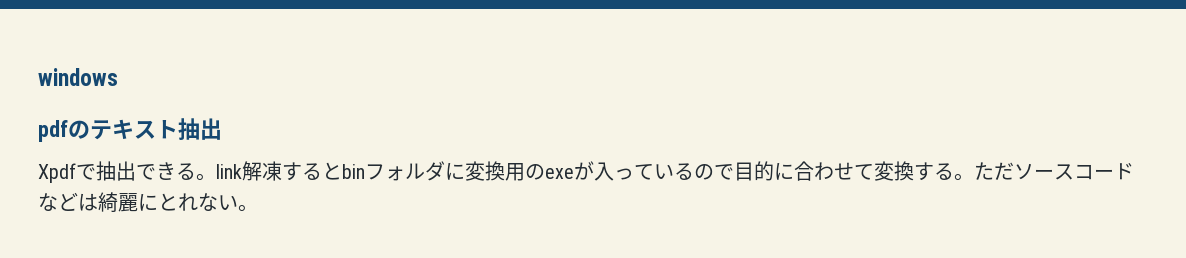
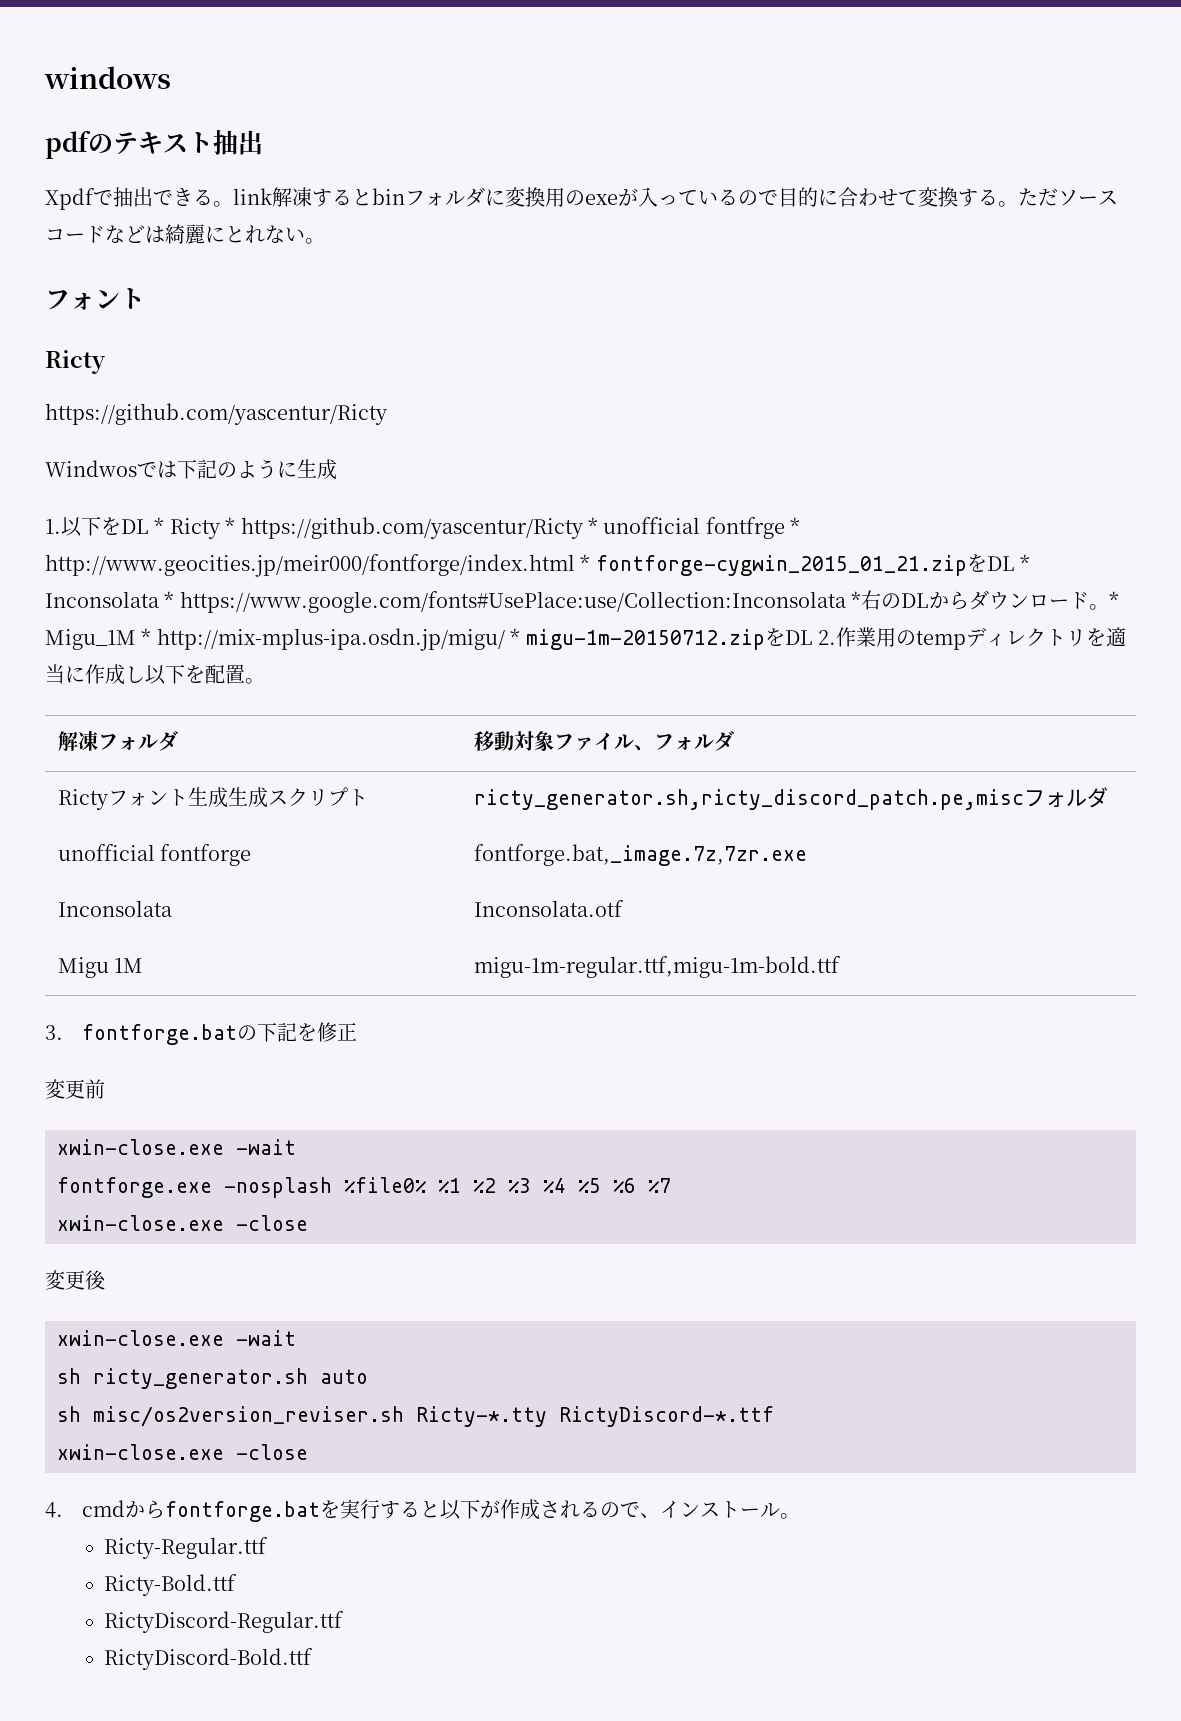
(258, 208) none -> [45,288,145,310] [45,350,106,374] [45,403,388,425] [45,459,337,480] [45,516,801,539] [45,554,1031,577] [45,590,1120,613] [45,627,1126,651] [45,664,265,685] [57,730,178,751] [473,731,734,751] [57,787,368,810] [473,787,1108,810] [57,844,252,866] [473,844,807,866] [57,900,172,917] [473,900,624,917] [57,957,144,978] [473,956,841,978] [45,1022,357,1045] [45,1079,105,1099] [57,1139,296,1155] [57,1177,671,1198] [57,1215,308,1231] [45,1270,106,1290] [57,1330,296,1346] [57,1368,368,1389] [57,1406,774,1427] [57,1444,308,1460] [45,1499,800,1522] [103,1537,268,1559] [103,1574,237,1596] [103,1611,344,1633] [103,1648,313,1670] // フォント // Ricty // https://github.com/yascentur/Ricty // Windwosでは下記のように生成 // 1.以下をDL * Ricty * https://github.com/yascentur/Ricty * unofficial fontfrge * http://www.geocities.jp/meir000/fontforge/index.html * fontforge-cygwin_2015_01_21.zipをDL * Inconsolata * https://www.google.com/fonts#UsePlace:use/Collection:Inconsolata *右のDLからダウンロード。* Migu_1M * http://mix-mplus-ipa.osdn.jp/migu/ * migu-1m-20150712.zipをDL 2.作業用のtempディレクトリを適当に作成し以下を配置。 // 解凍フォルダ | 移動対象ファイル、フォルダ // Rictyフォント生成生成スクリプト | ricty_generator.sh,ricty_discord_patch.pe,miscフォルダ // unofficial fontforge | fontforge.bat,_image.7z,7zr.exe // Inconsolata | Inconsolata.otf // Migu 1M | migu-1m-regular.ttf,migu-1m-bold.ttf // 3. fontforge.batの下記を修正 // 変更前 // xwin-close.exe -wait // fontforge.exe -nosplash %file0% %1 %2 %3 %4 %5 %6 %7 // xwin-close.exe -close // 変更後 // xwin-close.exe -wait // sh ricty_generator.sh auto // sh misc/os2version_reviser.sh Ricty-*.tty RictyDiscord-*.ttf // xwin-close.exe -close // 4. cmdからfontforge.batを実行すると以下が作成されるので、インストール。 // Ricty-Regular.ttf // Ricty-Bold.ttf // RictyDiscord-Regular.ttf // RictyDiscord-Bold.ttf

